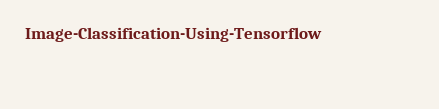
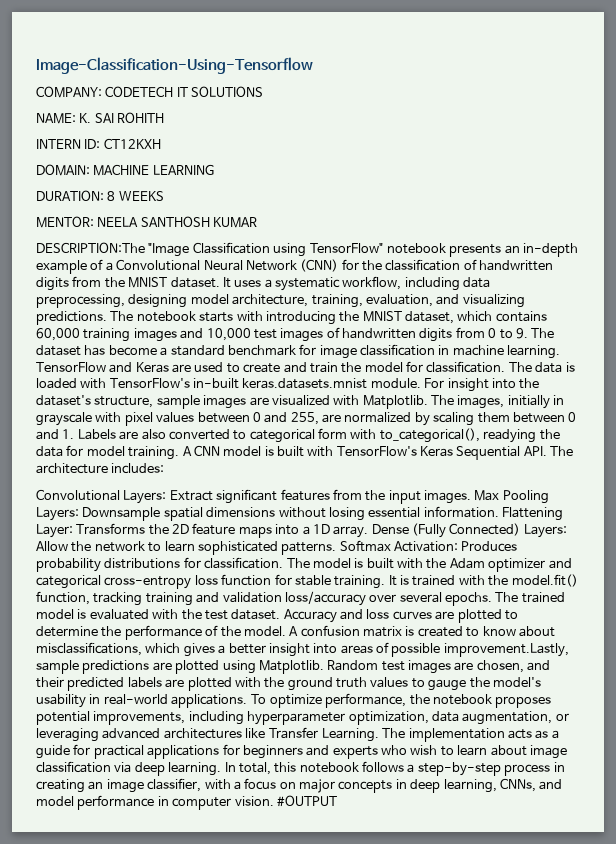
(322, 34) none -> [36,86,264,98] [36,112,165,124] [36,138,161,149] [36,164,214,176] [36,190,164,201] [36,216,258,228] [36,242,578,257] [36,259,554,274] [36,276,491,291] [36,294,525,308] [36,311,547,325] [36,327,555,342] [36,344,561,359] [36,361,575,373] [36,378,540,392] [36,395,565,409] [36,412,577,426] [36,428,560,443] [36,445,574,460] [36,463,165,474] [36,489,549,504] [36,506,563,521] [36,523,567,538] [36,540,518,555] [36,557,572,572] [36,574,578,589] [36,591,565,606] [36,609,518,623] [36,625,555,640] [36,642,569,657] [36,660,551,674] [36,677,541,691] [36,693,552,708] [36,711,569,725] [36,727,559,742] [36,744,567,759] [36,761,565,776] [36,778,563,793] [36,795,337,810] // COMPANY: CODETECH IT SOLUTIONS // NAME: K. SAI ROHITH // INTERN ID: CT12KXH // DOMAIN: MACHINE LEARNING // DURATION: 8 WEEKS // MENTOR: NEELA SANTHOSH KUMAR // DESCRIPTION:The "Image Classification using TensorFlow" notebook presents an in-depth example of a Convolutional Neural Network (CNN) for the classification of handwritten digits from the MNIST dataset. It uses a systematic workflow, including data preprocessing, designing model architecture, training, evaluation, and visualizing predictions. The notebook starts with introducing the MNIST dataset, which contains 60,000 training images and 10,000 test images of handwritten digits from 0 to 9. The dataset has become a standard benchmark for image classification in machine learning. TensorFlow and Keras are used to create and train the model for classification. The data is loaded with TensorFlow's in-built keras.datasets.mnist module. For insight into the dataset's structure, sample images are visualized with Matplotlib. The images, initially in grayscale with pixel values between 0 and 255, are normalized by scaling them between 0 and 1. Labels are also converted to categorical form with to_categorical(), readying the data for model training. A CNN model is built with TensorFlow's Keras Sequential API. The architecture includes: // Convolutional Layers: Extract significant features from the input images. Max Pooling Layers: Downsample spatial dimensions without losing essential information. Flattening Layer: Transforms the 2D feature maps into a 1D array. Dense (Fully Connected) Layers: Allow the network to learn sophisticated patterns. Softmax Activation: Produces probability distributions for classification. The model is built with the Adam optimizer and categorical cross-entropy loss function for stable training. It is trained with the model.fit() function, tracking training and validation loss/accuracy over several epochs. The trained model is evaluated with the test dataset. Accuracy and loss curves are plotted to determine the performance of the model. A confusion matrix is created to know about misclassifications, which gives a better insight into areas of possible improvement.Lastly, sample predictions are plotted using Matplotlib. Random test images are chosen, and their predicted labels are plotted with the ground truth values to gauge the model's usability in real-world applications. To optimize performance, the notebook proposes potential improvements, including hyperparameter optimization, data augmentation, or leveraging advanced architectures like Transfer Learning. The implementation acts as a guide for practical applications for beginners and experts who wish to learn about image classification via deep learning. In total, this notebook follows a step-by-step process in creating an image classifier, with a focus on major concepts in deep learning, CNNs, and model performance in computer vision. #OUTPUT

